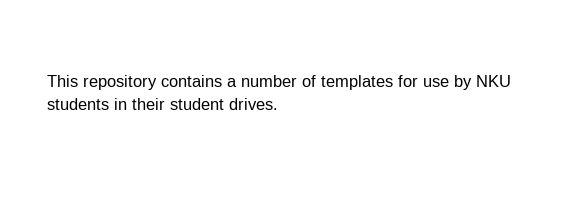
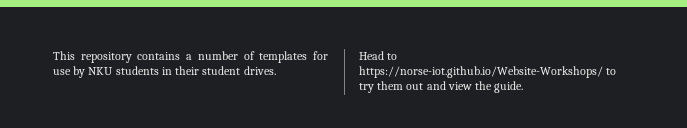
(278, 104) none -> [359,51,398,60] [359,66,617,78] [359,81,524,93] // Head to https://norse-iot.github.io/Website-Workshops/ to try them out and view the guide.

